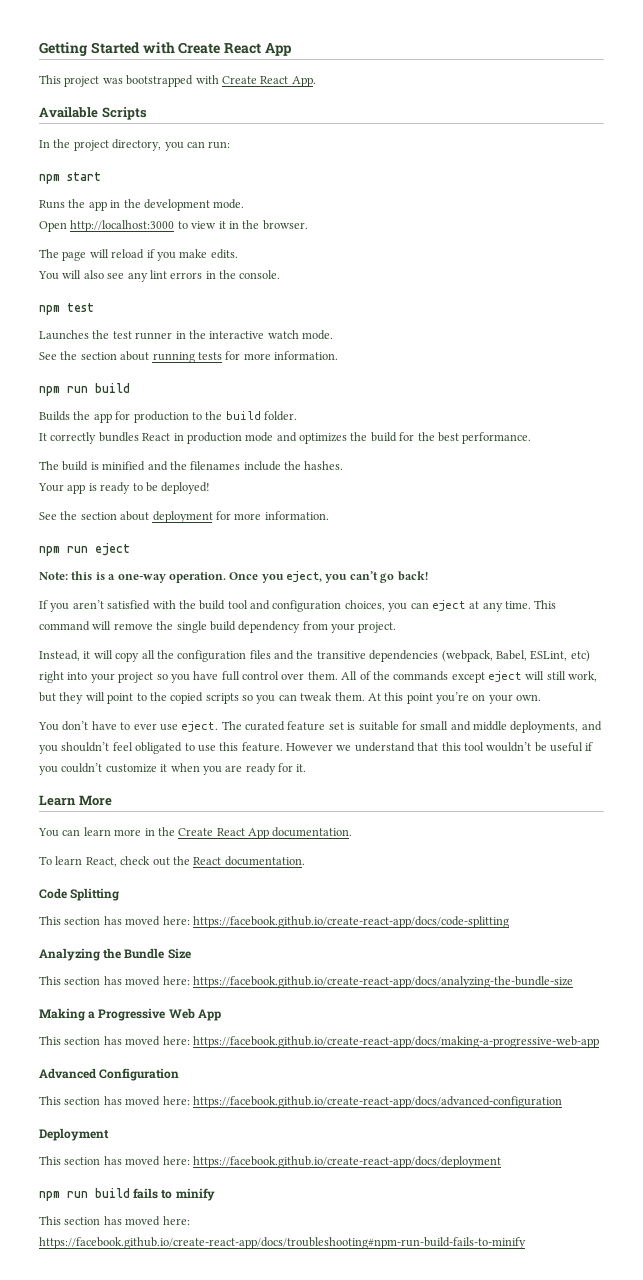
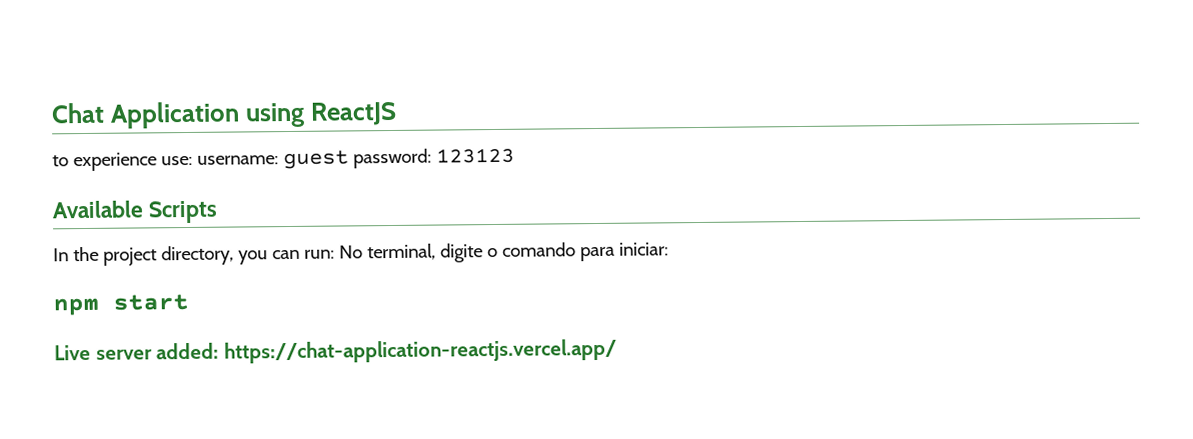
[39,42,292,56] [39,75,316,87] Getting Started with Create React App // This project was bootstrapped with Create React App. -> [51,101,398,129] [52,147,515,172] Chat Application using ReactJS // to experience use: username: guest password: 123123
[39,172,101,184] [39,199,245,211] [39,220,308,232] [39,249,238,261] [38,270,281,282] [39,303,94,315] [39,330,333,340] [39,351,338,363] [39,383,130,396] [39,411,297,423] [39,432,532,444] [39,461,344,471] [38,482,211,494] [39,511,329,523] [39,543,130,556] [39,571,428,583] [39,600,557,612] [39,621,397,633] [39,650,590,662] [39,671,598,683] [39,692,542,704] [38,721,602,733] [39,742,594,754] [39,763,307,775] [39,795,112,806] [38,827,353,839] [39,856,305,867] [39,888,120,901] [39,916,509,928] [39,948,191,961] [39,976,573,988] [39,1008,221,1021] [39,1036,599,1048] [39,1068,180,1081] [39,1096,562,1108] [39,1128,109,1141] [39,1156,501,1168] [39,1188,215,1201] [39,1216,190,1226] [39,1237,526,1249] // npm start // Runs the app in the development mode. // Open http://localhost:3000 to view it in the browser. // The page will reload if you make edits. // You will also see any lint errors in the console. // npm test // Launches the test runner in the interactive watch mode. // See the section about running tests for more information. // npm run build // Builds the app for production to the build folder. // It correctly bundles React in production mode and optimizes the build for the best performance. // The build is minified and the filenames include the hashes. // Your app is ready to be deployed! // See the section about deployment for more information. // npm run eject // Note: this is a one-way operation. Once you eject, you can’t go back! // If you aren’t satisfied with the build tool and configuration choices, you can eject at any time. This command will remove the single build dependency from your project. // Instead, it will copy all the configuration files and the transitive dependencies (webpack, Babel, ESLint, etc) right into your project so you have full control over them. All of the commands except eject will still work, but they will point to the copied scripts so you can tweak them. At this point you’re on your own. // You don’t have to ever use eject. The curated feature set is suitable for small and middle deployments, and you shouldn’t feel obligated to use this feature. However we understand that this tool wouldn’t be useful if you couldn’t customize it when you are ready for it. // Learn More // You can learn more in the Create React App documentation. // To learn React, check out the React documentation. // Code Splitting // This section has moved here: https://facebook.github.io/create-react-app/docs/code-splitting // Analyzing the Bundle Size // This section has moved here: https://facebook.github.io/create-react-app/docs/analyzing-the-bundle-size // Making a Progressive Web App // This section has moved here: https://facebook.github.io/create-react-app/docs/making-a-progressive-web-app // Advanced Configuration // This section has moved here: https://facebook.github.io/create-react-app/docs/advanced-configuration // Deployment // This section has moved here: https://facebook.github.io/create-react-app/docs/deployment // npm run build fails to minify // This section has moved here: https://facebook.github.io/create-react-app/docs/troubleshooting#npm-run-build-fails-to-minify -> [338,242,669,263] [53,293,189,316] [54,338,617,364] No terminal, digite o comando para iniciar: // npm start // Live server added: https://chat-application-reactjs.vercel.app/

